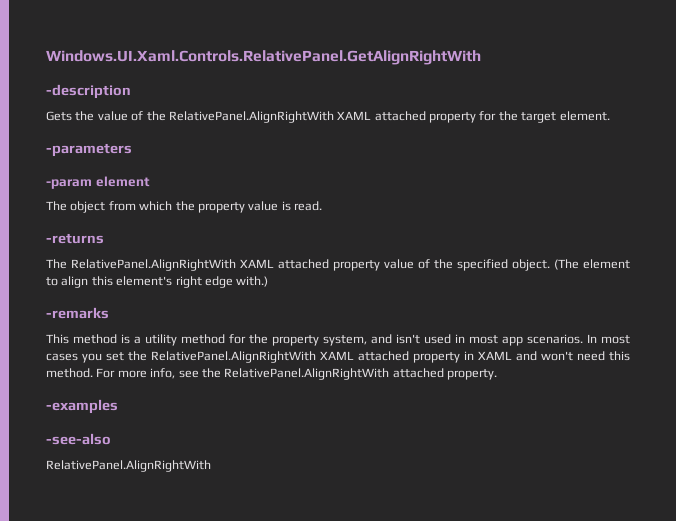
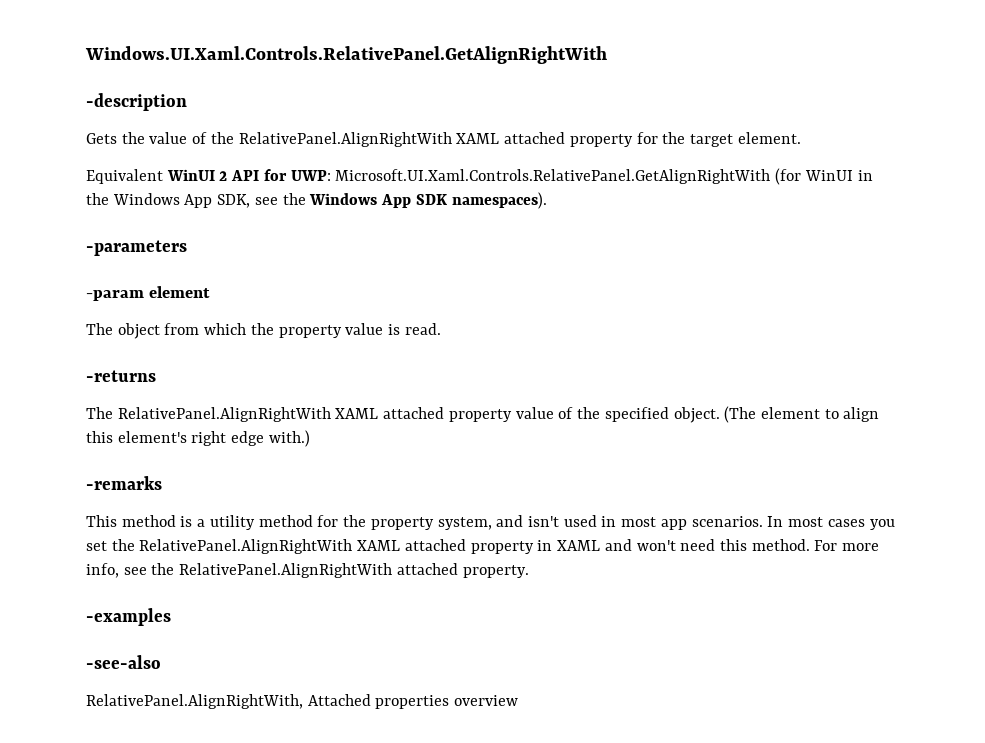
(610, 116) none -> [86,168,873,185] [86,192,547,209] // Equivalent WinUI 2 API for UWP: Microsoft.UI.Xaml.Controls.RelativePanel.GetAlignRightWith (for WinUI in the Windows App SDK, see the Windows App SDK namespaces).
[46,460,211,472] RelativePanel.AlignRightWith -> [86,694,519,709] RelativePanel.AlignRightWith, Attached properties overview

